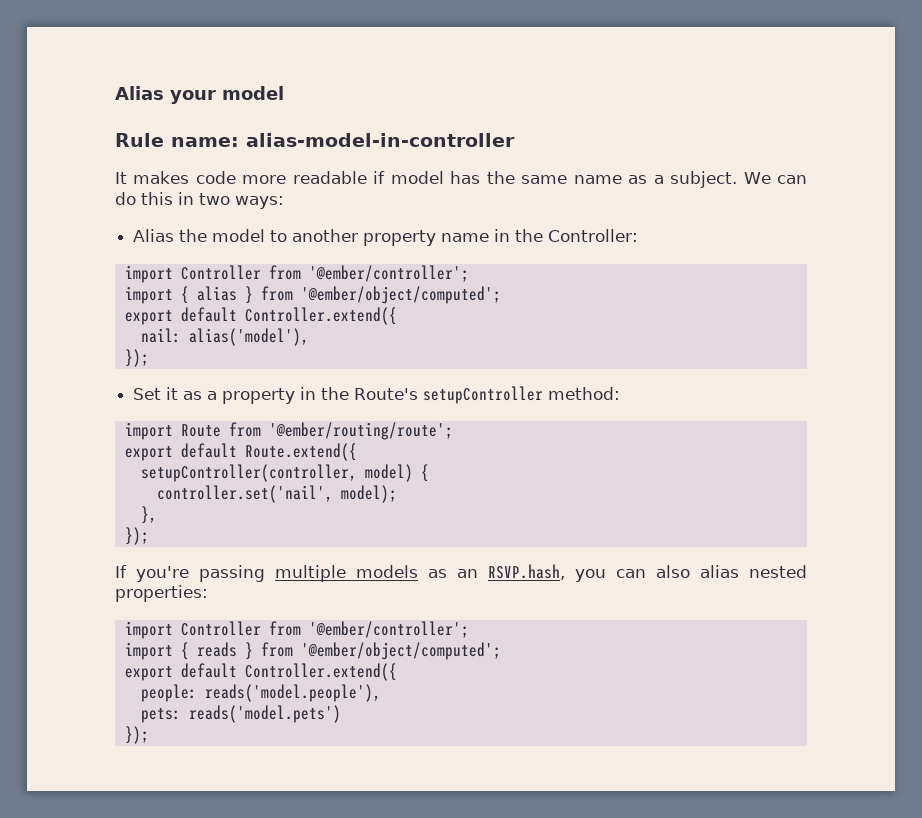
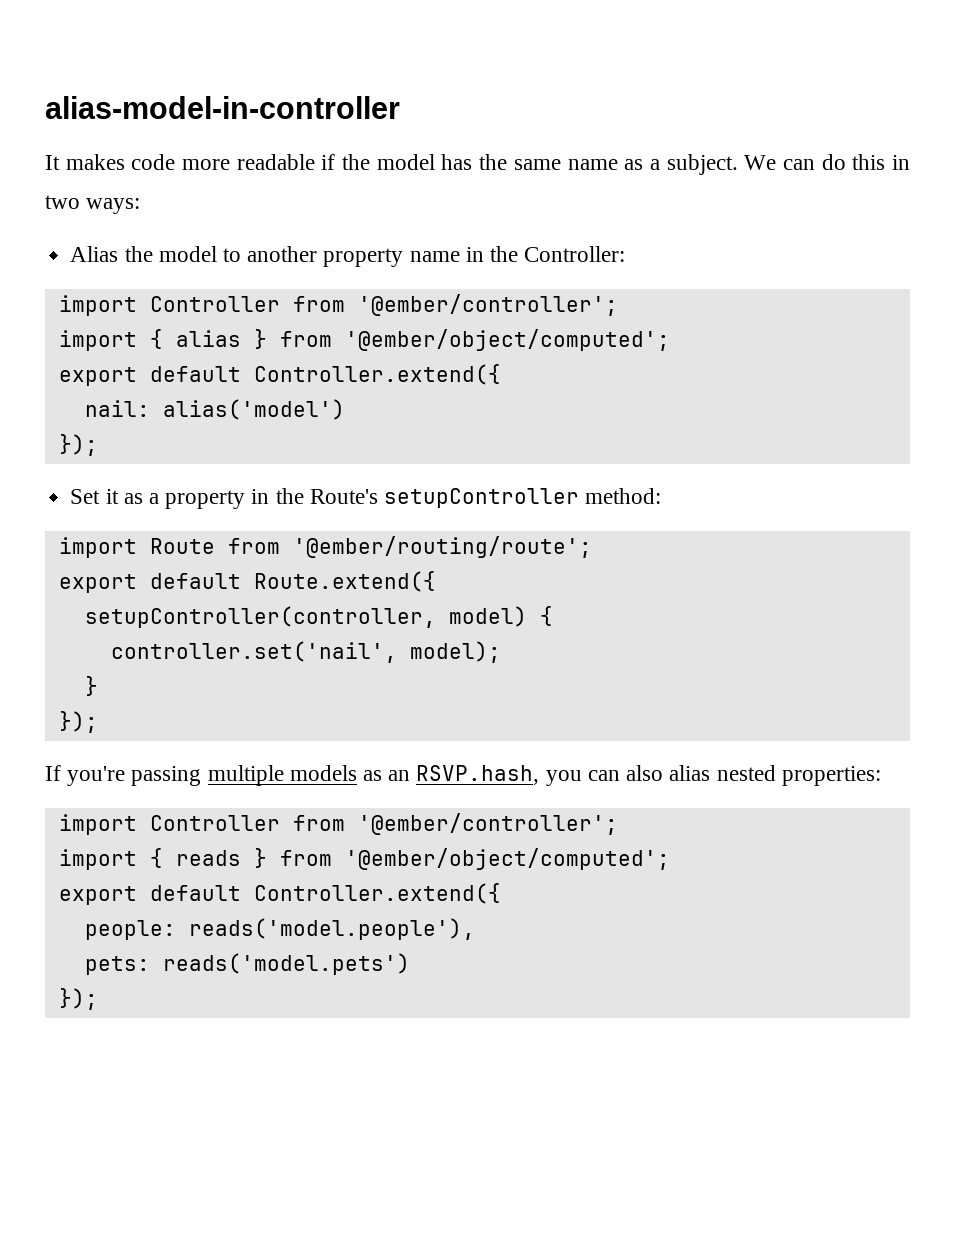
[115,86,284,104] [115,133,239,147] Alias your model // Rule name: -> (45, 107) none
(386, 177) none -> [342,154,371,170] the
[188,328,309,346] alias('model'), -> [162,399,345,420] alias('model')
[140,506,157,524] }, -> [84,676,98,696] }

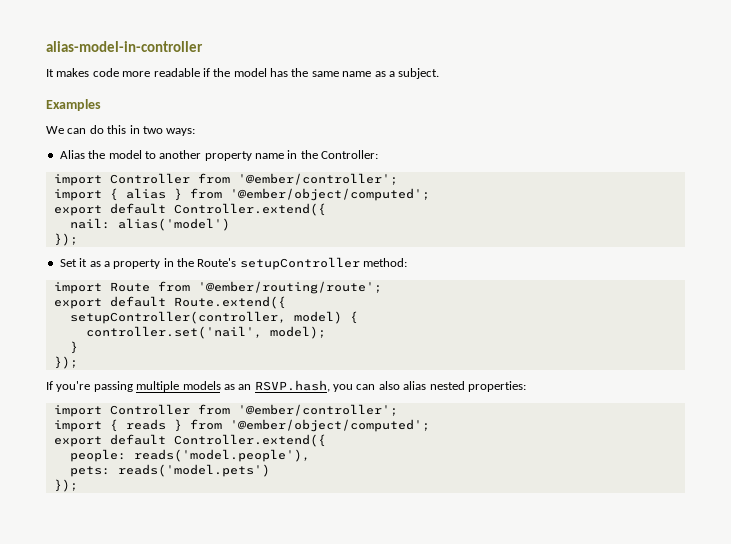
(738, 164) none -> [46,99,101,111] // Examples //

